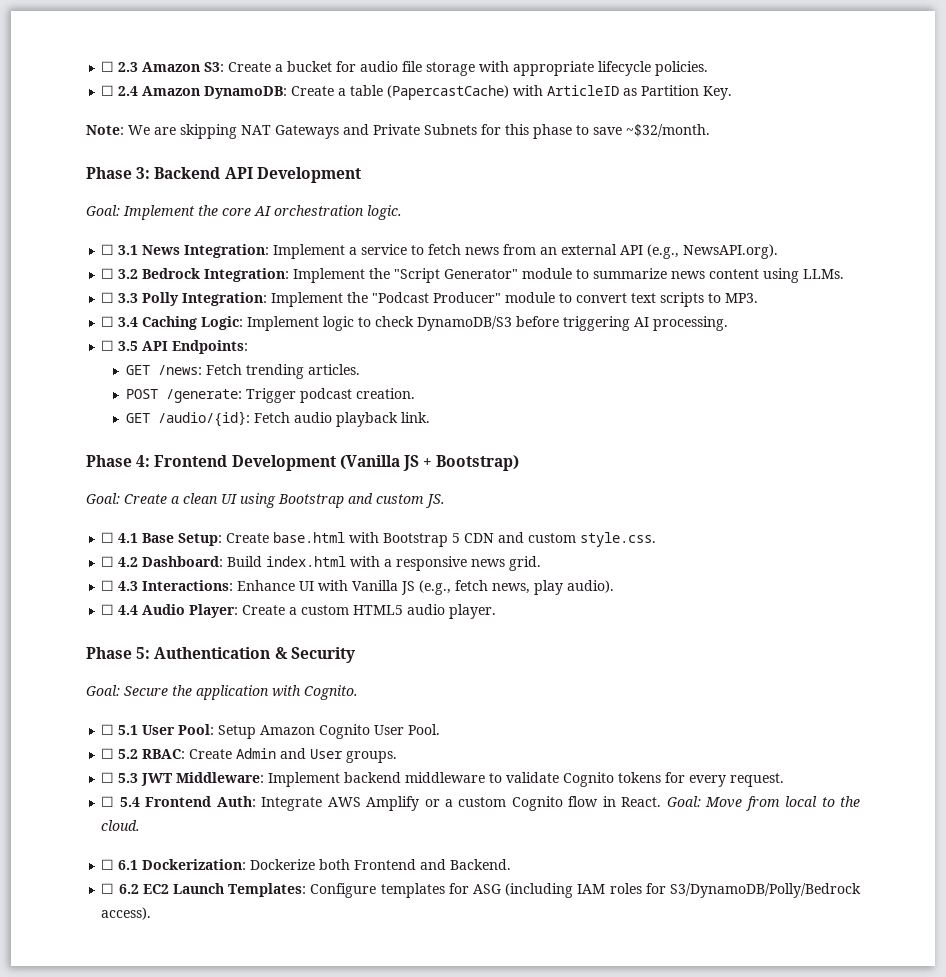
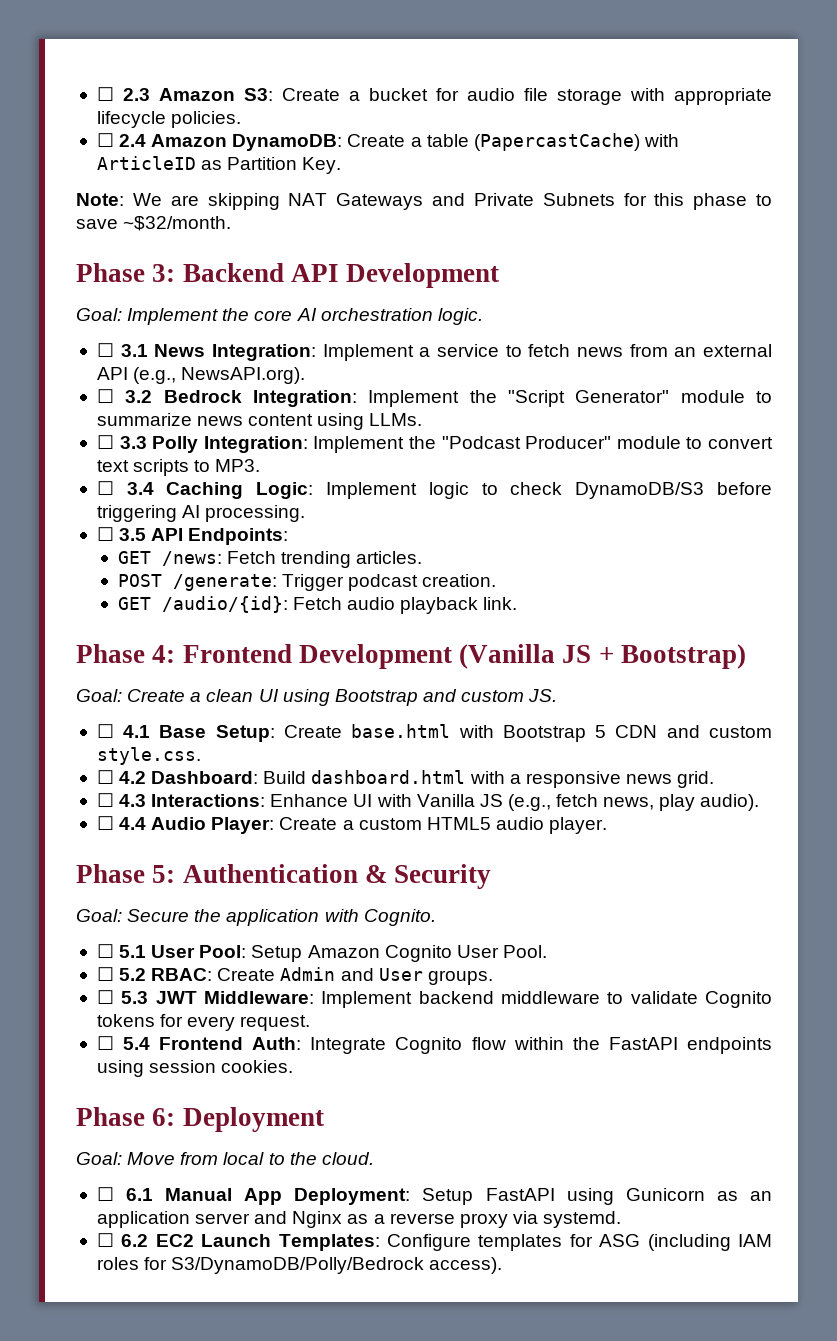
[266,556,347,567] index.html -> [311,770,466,784] dashboard.html
[327,796,662,811] AWS Amplify or a custom Cognito flow in React. -> [395,1037,773,1054] [96,1060,294,1077] [76,1107,324,1132] Cognito flow within the FastAPI endpoints using session cookies. // Phase 6: Deployment //
[142,859,512,870] Dockerization: Dockerize both Frontend and Backend. -> [165,1188,773,1205] [96,1211,622,1228] Manual App Deployment: Setup FastAPI using Gunicorn as an application server and Nginx as a reverse proxy via systemd.

